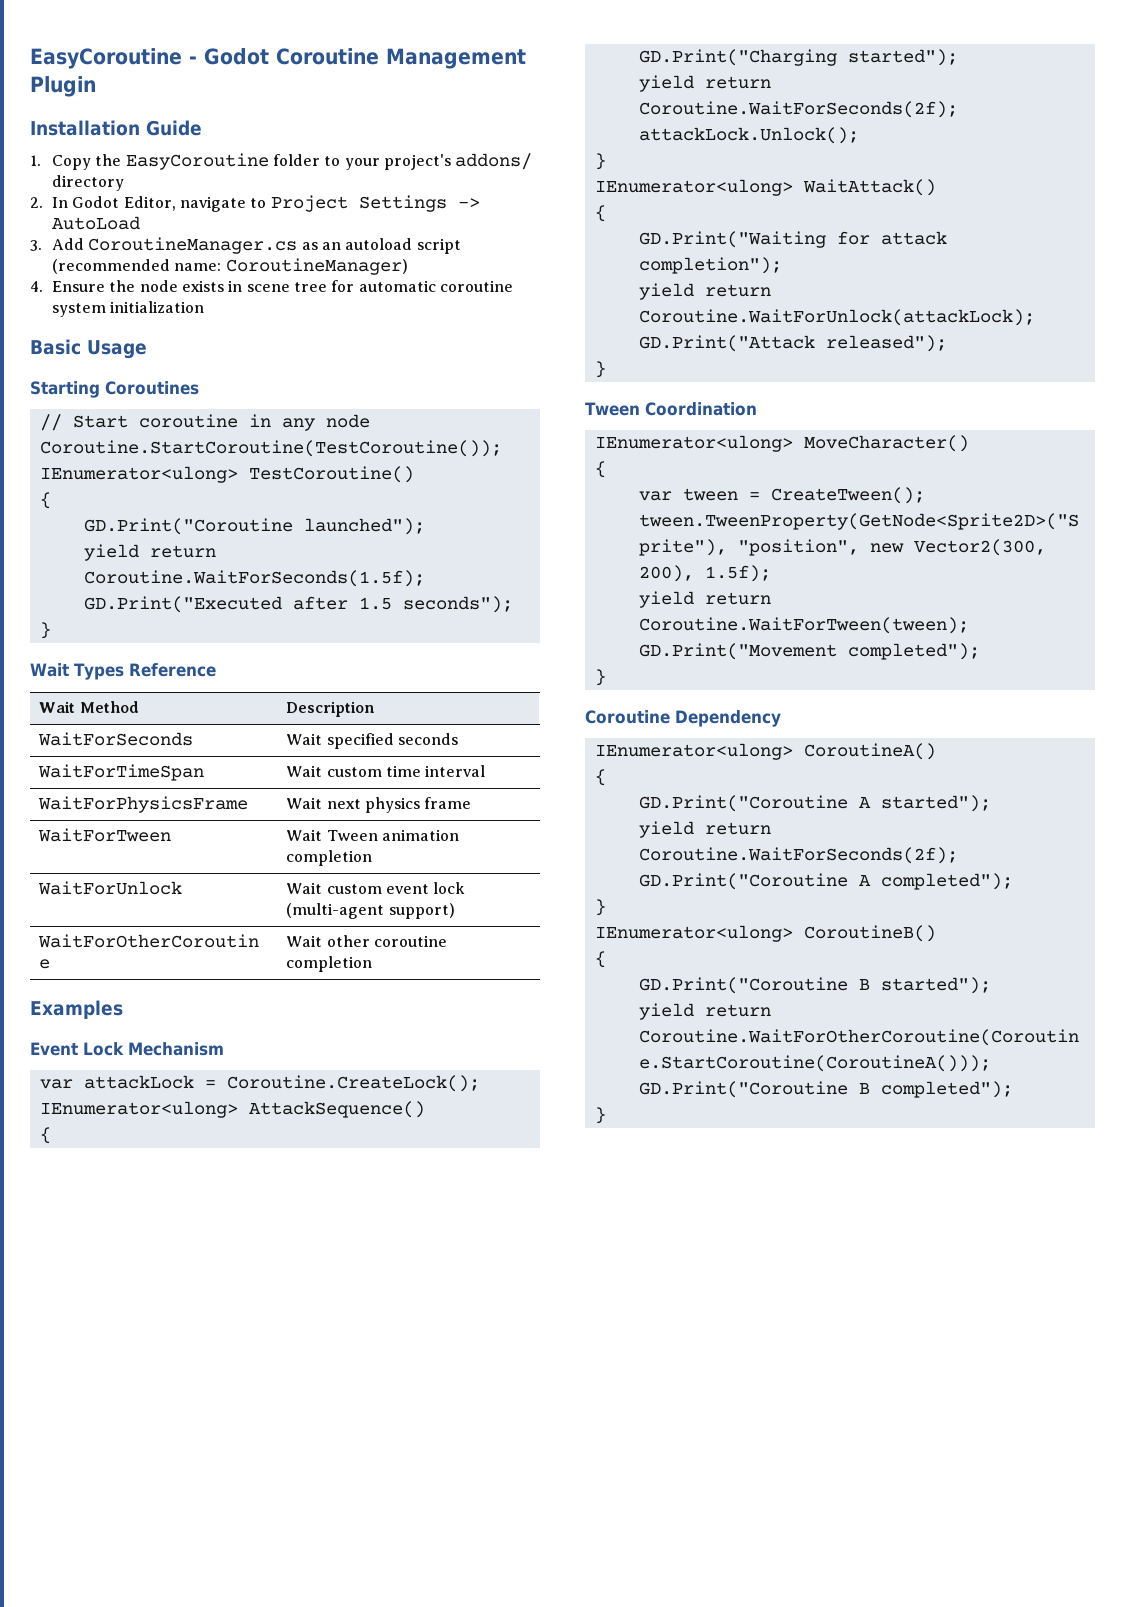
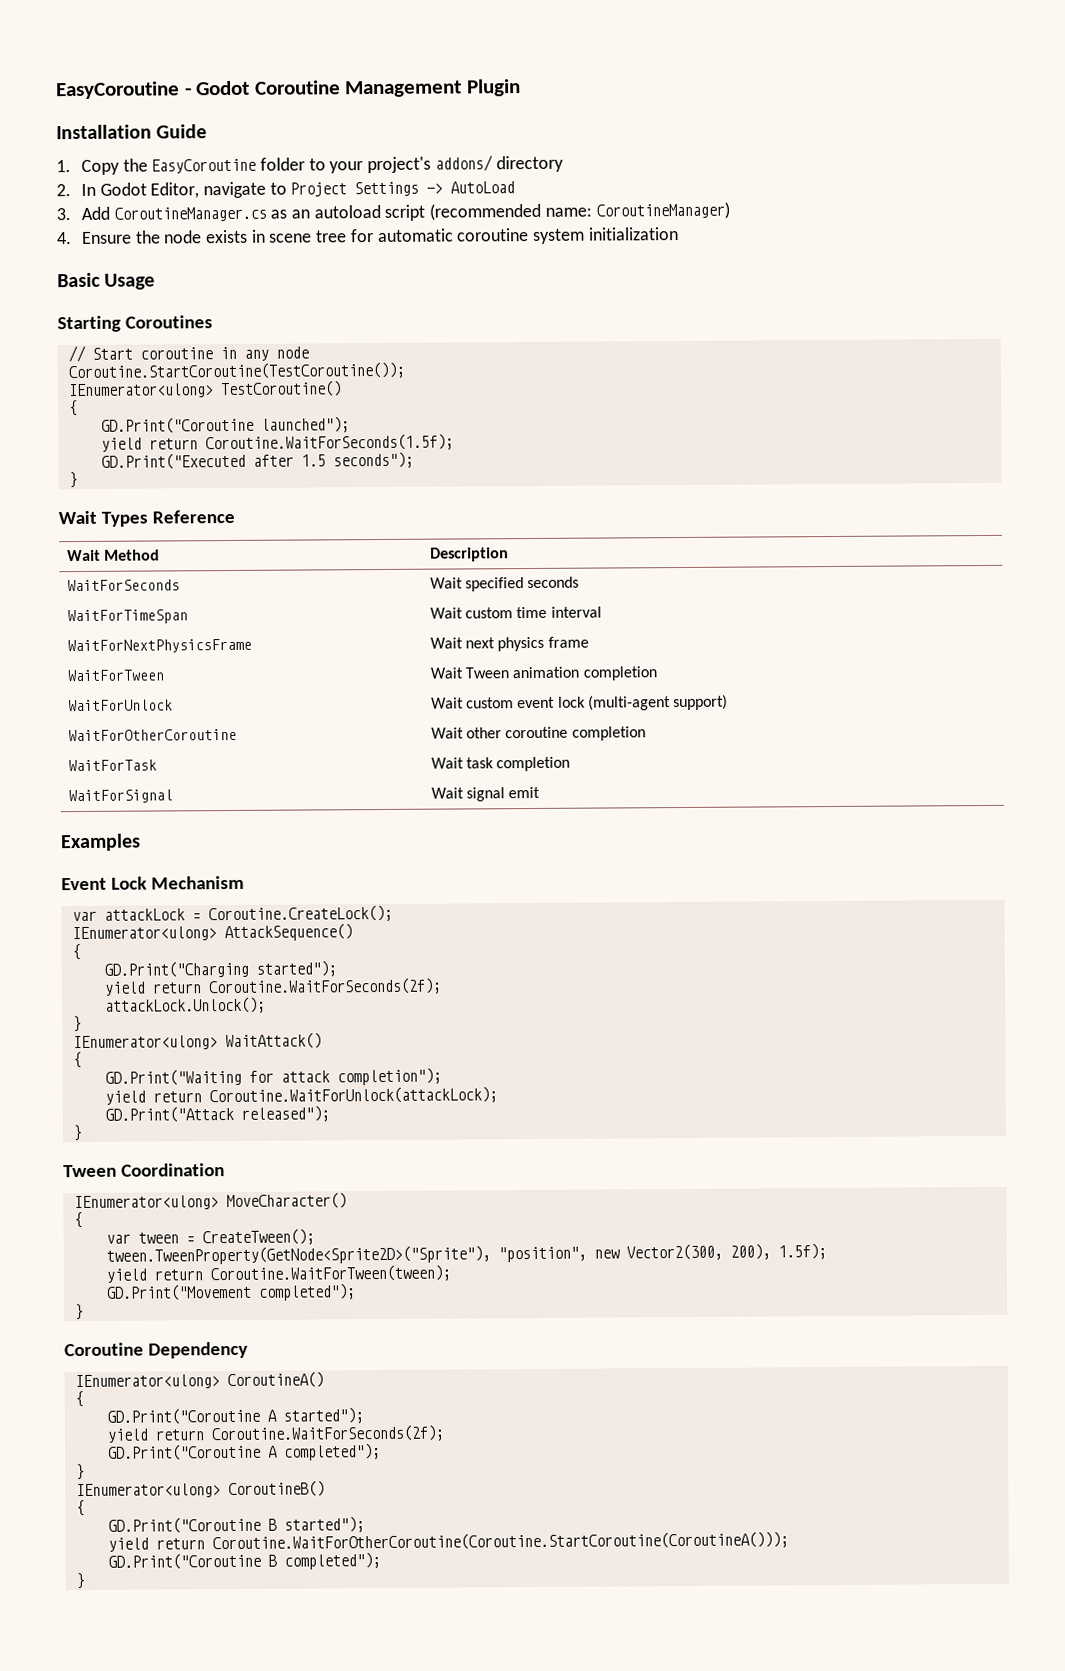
[38,796,249,813] WaitForPhysicsFrame -> [66,638,252,654] WaitForNextPhysicsFrame
(373, 964) none -> [67,759,157,772] [430,756,571,772] [67,789,173,804] [430,786,541,802] // WaitForTask | Wait task completion // WaitForSignal | Wait signal emit

